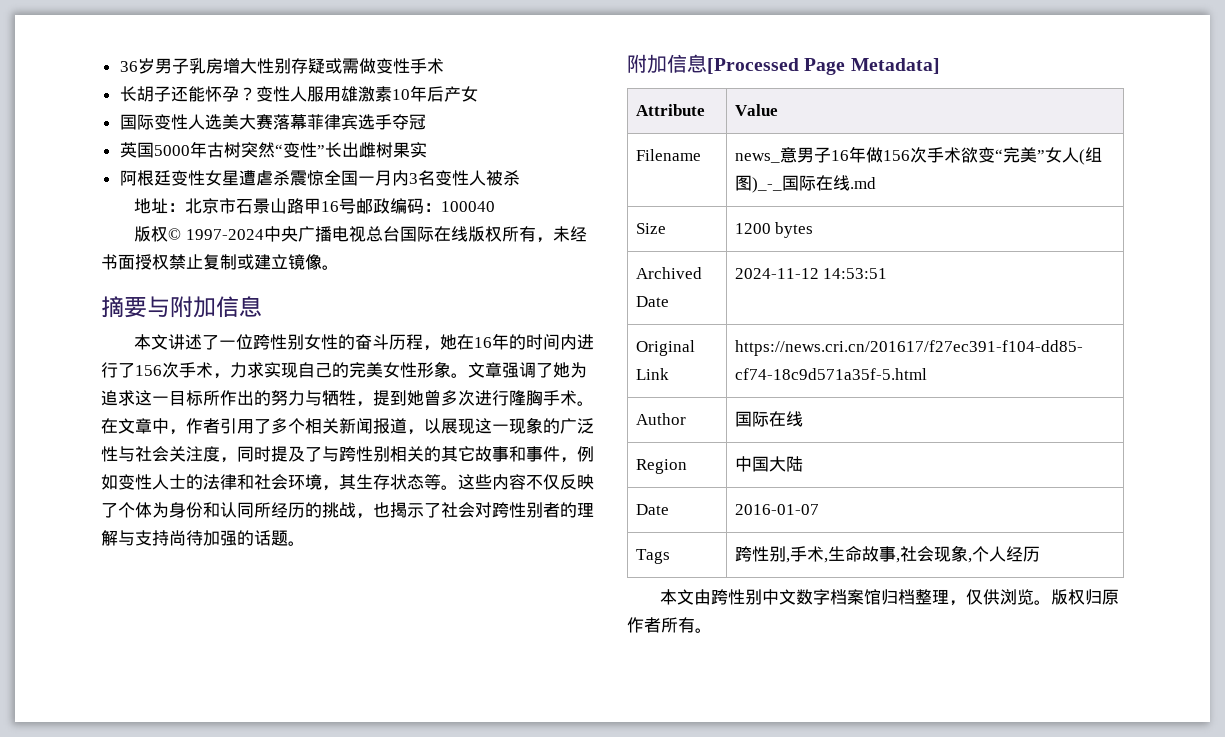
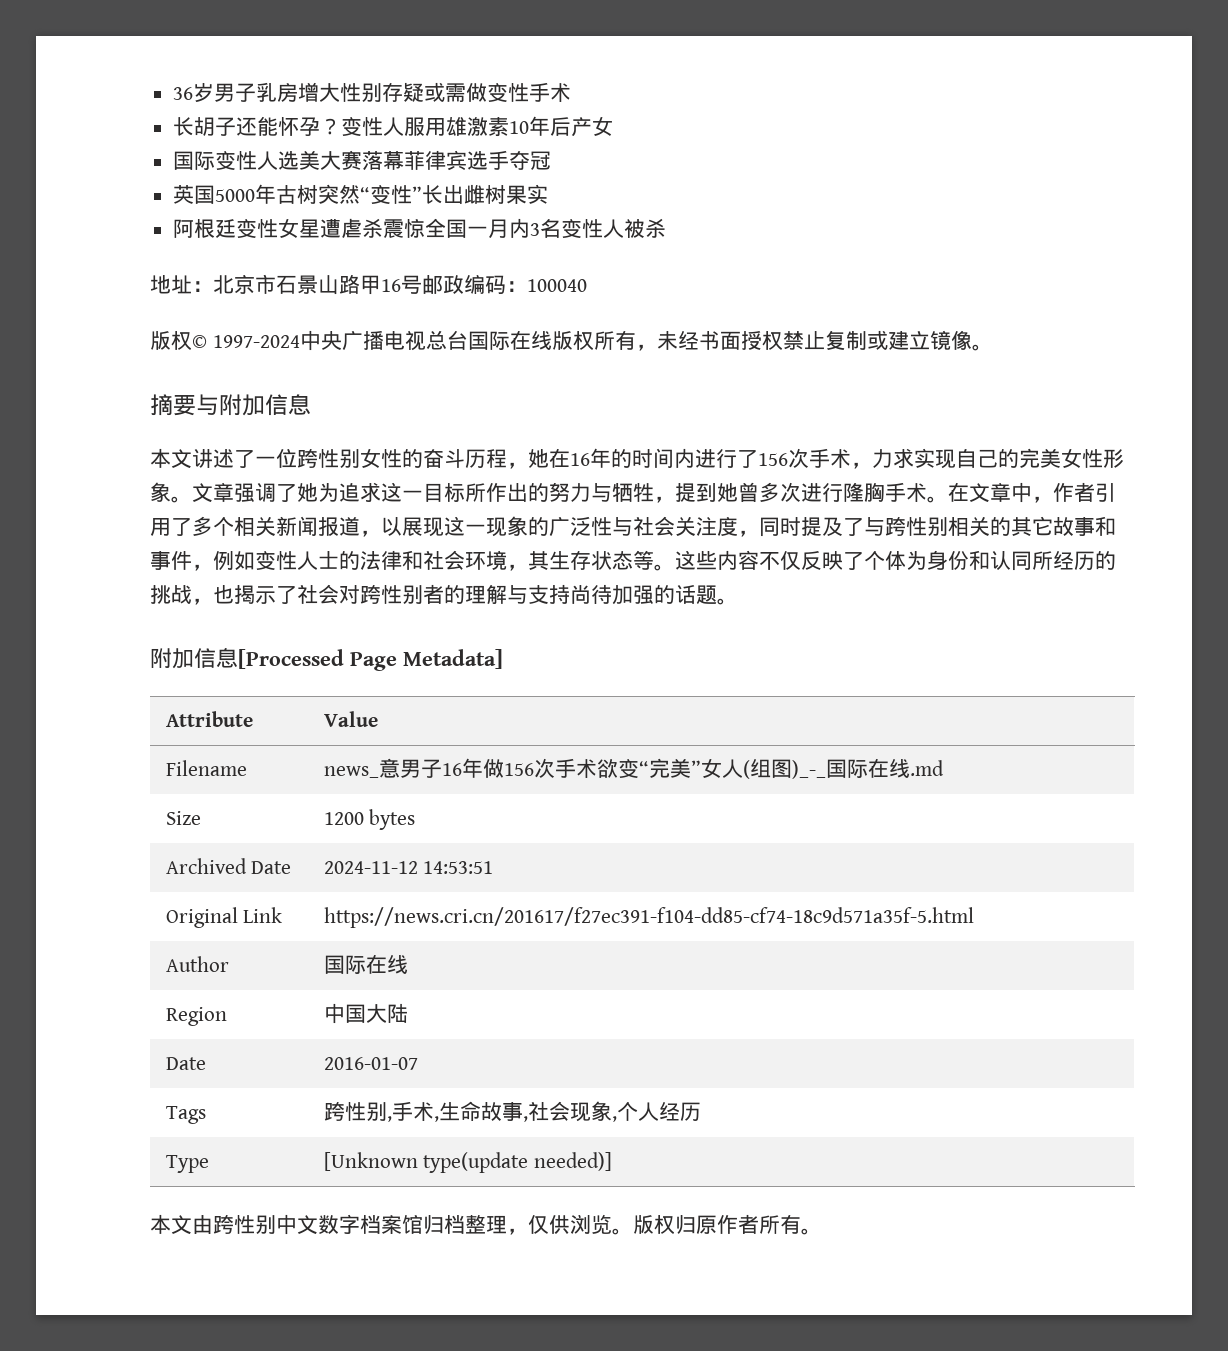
(1040, 554) none -> [165,1155,209,1173] [323,1152,613,1173] // Type | [Unknown type(update needed)]

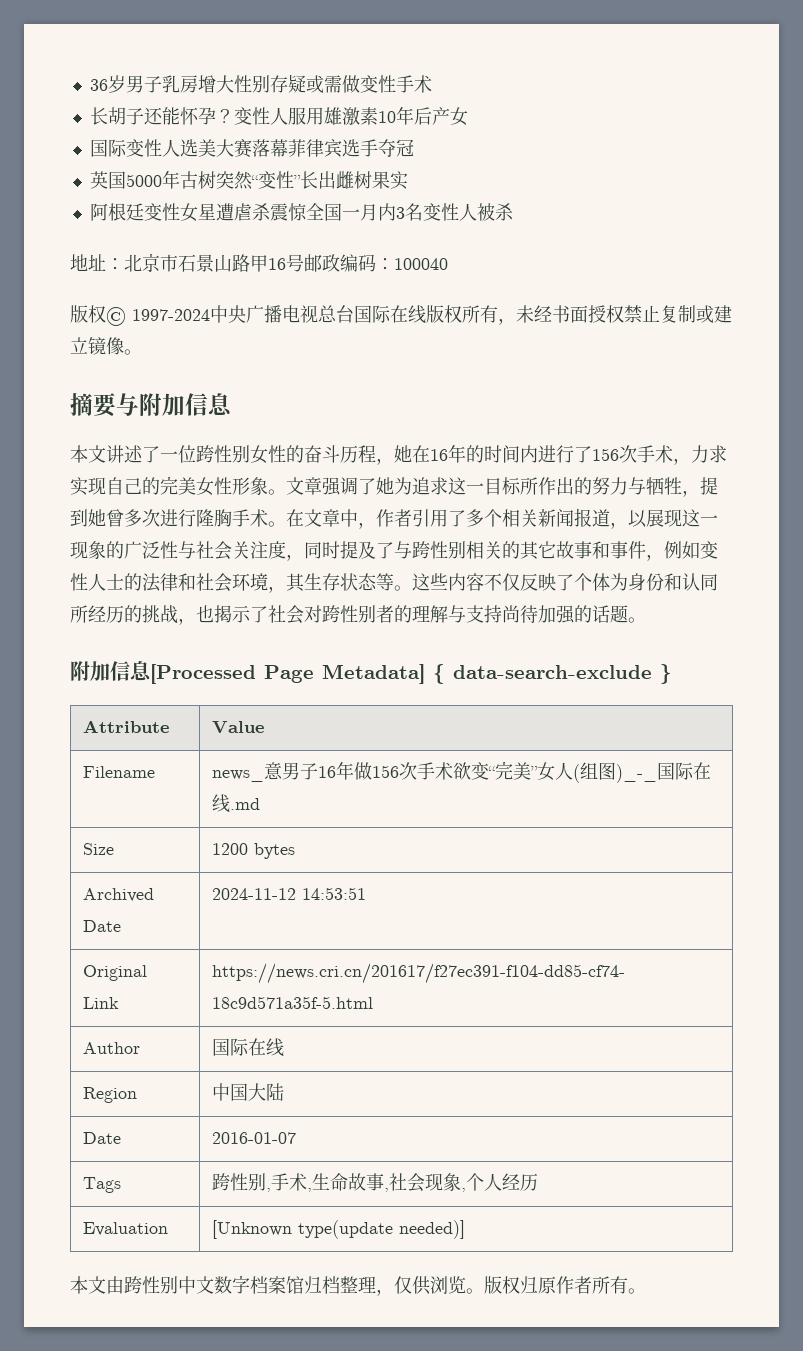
(503, 659) none -> [433,664,672,684] { data-search-exclude }
[165,1155,209,1173] Type -> [83,1222,169,1236] Evaluation

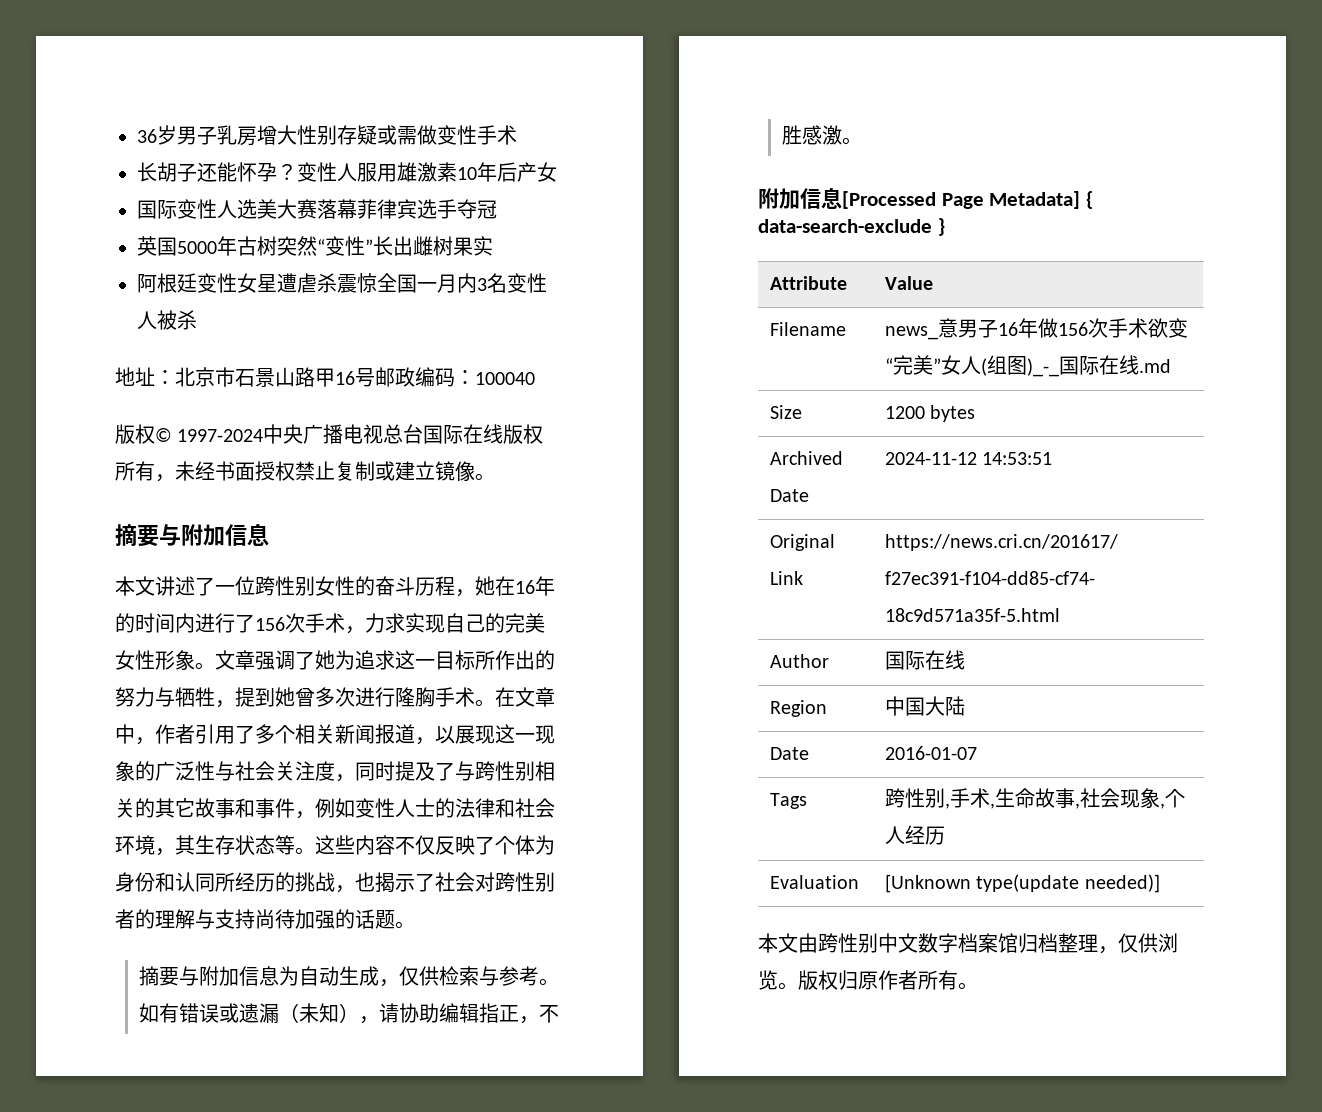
(646, 620) none -> [138,966,559,987] [138,1003,559,1024] [781,125,862,145] // 摘要与附加信息为自动生成，仅供检索与参考。如有错误或遗漏（未知），请协助编辑指正，不胜感激。

